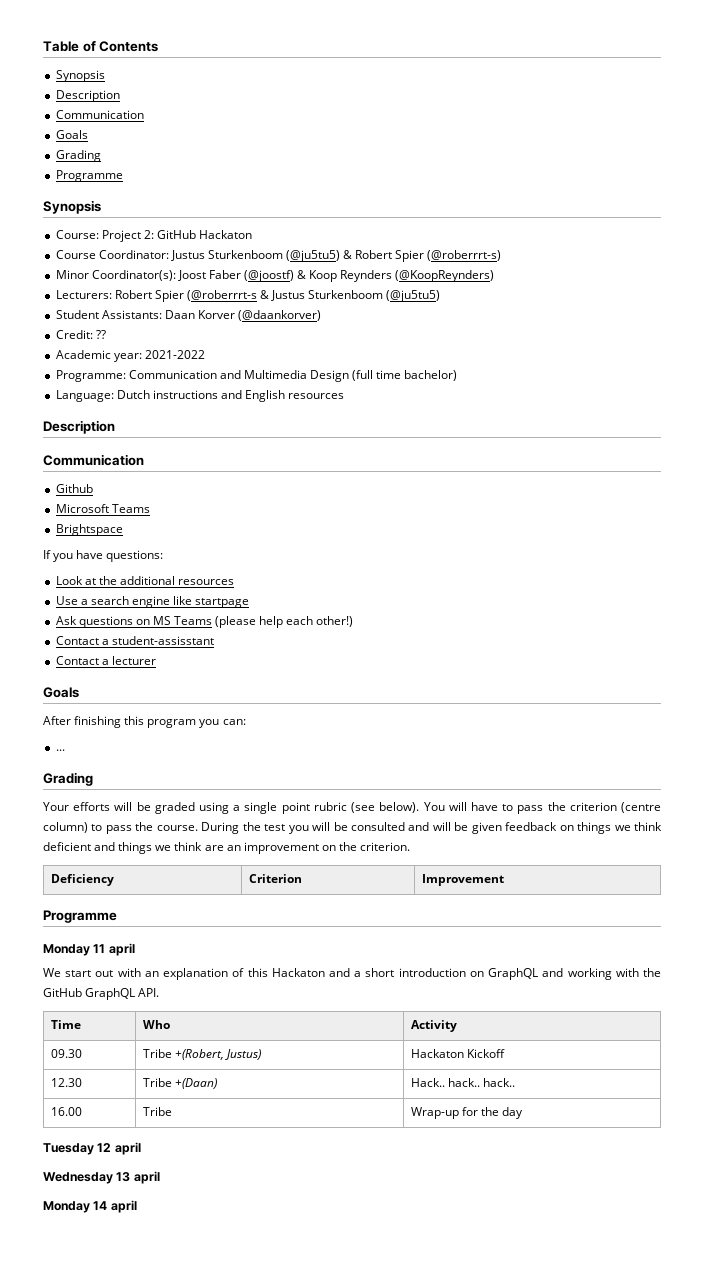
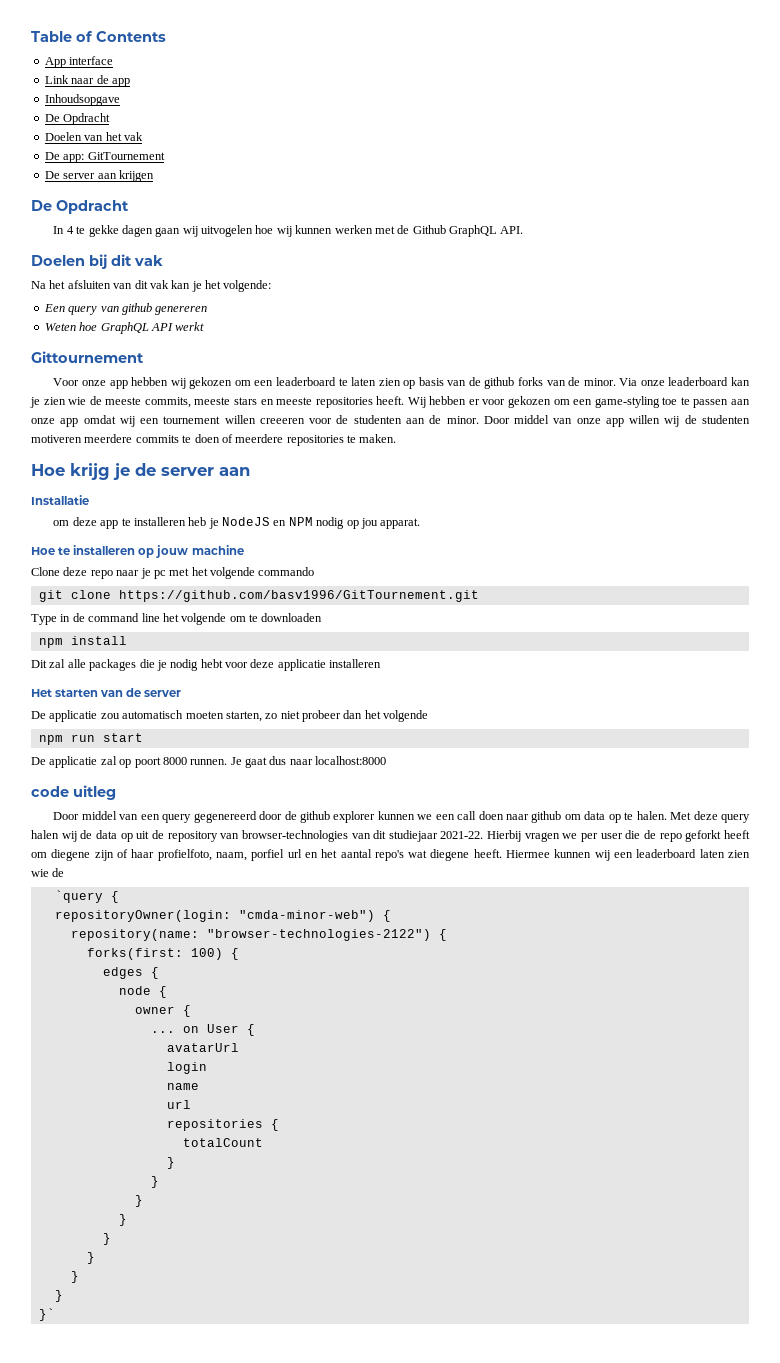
[55,70,105,82] [55,90,120,102] [55,110,144,119] [55,130,88,139] [55,150,101,162] [55,170,123,182] [43,200,101,214] [55,230,253,242] [55,250,502,262] [55,270,495,282] [55,290,441,302] [55,310,322,321] [55,330,106,339] [55,350,205,362] [55,370,458,382] [55,390,345,402] [43,420,115,434] [43,454,144,466] [55,484,93,493] [55,504,150,513] [55,524,123,536] [43,550,164,562] [55,576,235,585] [55,596,250,608] [55,616,354,628] [55,636,214,645] [55,656,156,665] [43,687,79,698] [43,716,246,728] [55,749,65,751] [43,772,93,786] [43,802,662,814] [43,822,662,834] [43,842,411,854] [50,874,114,886] [248,874,302,883] [421,874,504,886] [43,910,117,923] [43,943,135,956] [43,968,661,980] [43,988,160,1000] [50,1020,81,1029] [142,1020,170,1029] [410,1020,457,1032] [50,1049,82,1058] [142,1049,261,1060] [410,1049,505,1058] [50,1078,82,1087] [142,1078,217,1089] [410,1078,515,1087] [50,1107,82,1116] [142,1107,172,1116] [410,1107,523,1119] [43,1142,141,1155] [43,1171,160,1184] [43,1200,137,1213] Synopsis // Description // Communication // Goals // Grading // Programme // Synopsis // Course: Project 2: GitHub Hackaton // Course Coordinator: Justus Sturkenboom (@ju5tu5) & Robert Spier (@roberrrt-s) // Minor Coordinator(s): Joost Faber (@joostf) & Koop Reynders (@KoopReynders) // Lecturers: Robert Spier (@roberrrt-s & Justus Sturkenboom (@ju5tu5) // Student Assistants: Daan Korver (@daankorver) // Credit: ?? // Academic year: 2021-2022 // Programme: Communication and Multimedia Design (full time bachelor) // Language: Dutch instructions and English resources // Description // Communication // Github // Microsoft Teams // Brightspace // If you have questions: // Look at the additional resources // Use a search engine like startpage // Ask questions on MS Teams (please help each other!) // Contact a student-assisstant // Contact a lecturer // Goals // After finishing this program you can: // ... // Grading // Your efforts will be graded using a single point rubric (see below). You will have to pass the criterion (centre column) to pass the course. During the test you will be consulted and will be given feedback on things we think deficient and things we think are an improvement on the criterion. // Deficiency | Criterion | Improvement // Programme // Monday 11 april // We start out with an explanation of this Hackaton and a short introduction on GraphQL and working with the GitHub GraphQL API. // Time | Who | Activity // 09.30 | Tribe +(Robert, Justus) | Hackaton Kickoff // 12.30 | Tribe +(Daan) | Hack.. hack.. hack.. // 16.00 | Tribe | Wrap-up for the day // Tuesday 12 april // Wednesday 13 april // Monday 14 april -> [44,56,114,68] [44,75,130,87] [44,94,120,106] [44,113,111,125] [44,132,143,141] [44,152,165,163] [44,170,154,182] [31,200,129,214] [53,225,524,237] [31,254,163,269] [31,280,272,292] [43,303,208,315] [44,322,205,334] [31,351,144,363] [53,377,751,389] [30,396,751,408] [31,415,750,427] [31,434,397,446] [31,463,250,480] [31,495,89,505] [53,517,421,529] [31,545,244,558] [31,567,315,579] [38,590,479,602] [31,613,323,625] [38,636,127,648] [31,659,382,671] [31,688,182,697] [31,710,429,722] [38,733,143,745] [31,756,387,768] [31,785,116,800] [53,811,751,823] [31,830,751,842] [31,849,751,861] [31,868,65,877] [54,890,119,903] [54,910,391,922] [70,929,447,941] [86,948,239,960] [102,967,159,979] [118,986,167,998] [134,1005,191,1017] [150,1024,255,1036] [166,1043,239,1052] [166,1062,207,1074] [166,1083,199,1090] [166,1100,191,1109] [166,1119,279,1131] [182,1138,263,1147] [166,1157,175,1169] [150,1176,159,1188] [134,1195,143,1207] [118,1214,127,1226] [102,1233,111,1245] [86,1252,95,1264] [70,1271,79,1283] [54,1290,63,1302] [38,1308,55,1321] App interface // Link naar de app // Inhoudsopgave // De Opdracht // Doelen van het vak // De app: GitTournement // De server aan krijgen // De Opdracht // In 4 te gekke dagen gaan wij uitvogelen hoe wij kunnen werken met de Github GraphQL API. // Doelen bij dit vak // Na het afsluiten van dit vak kan je het volgende: // Een query van github genereren // Weten hoe GraphQL API werkt // Gittournement // Voor onze app hebben wij gekozen om een leaderboard te laten zien op basis van de github forks van de minor. Via onze leaderboard kan je zien wie de meeste commits, meeste stars en meeste repositories heeft. Wij hebben er voor gekozen om een game-styling toe te passen aan onze app omdat wij een tournement willen creeeren voor de studenten aan de minor. Door middel van onze app willen wij de studenten motiveren meerdere commits te doen of meerdere repositories te maken. // Hoe krijg je de server aan // Installatie // om deze app te installeren heb je NodeJS en NPM nodig op jou apparat. // Hoe te installeren op jouw machine // Clone deze repo naar je pc met het volgende commando // git clone https://github.com/basv1996/GitTournement.git // Type in de command line het volgende om te downloaden // npm install // Dit zal alle packages die je nodig hebt voor deze applicatie installeren // Het starten van de server // De applicatie zou automatisch moeten starten, zo niet probeer dan het volgende // npm run start // De applicatie zal op poort 8000 runnen. Je gaat dus naar localhost:8000 // code uitleg // Door middel van een query gegenereerd door de github explorer kunnen we een call doen naar github om data op te halen. Met deze query halen wij de data op uit de repository van browser-technologies van dit studiejaar 2021-22. Hierbij vragen we per user die de repo geforkt heeft om diegene zijn of haar profielfoto, naam, porfiel url en het aantal repo's wat diegene heeft. Hiermee kunnen wij een leaderboard laten zien wie de // `query { // repositoryOwner(login: "cmda-minor-web") { // repository(name: "browser-technologies-2122") { // forks(first: 100) { // edges { // node { // owner { // ... on User { // avatarUrl // login // name // url // repositories { // totalCount // } // } // } // } // } // } // } // } // }`

